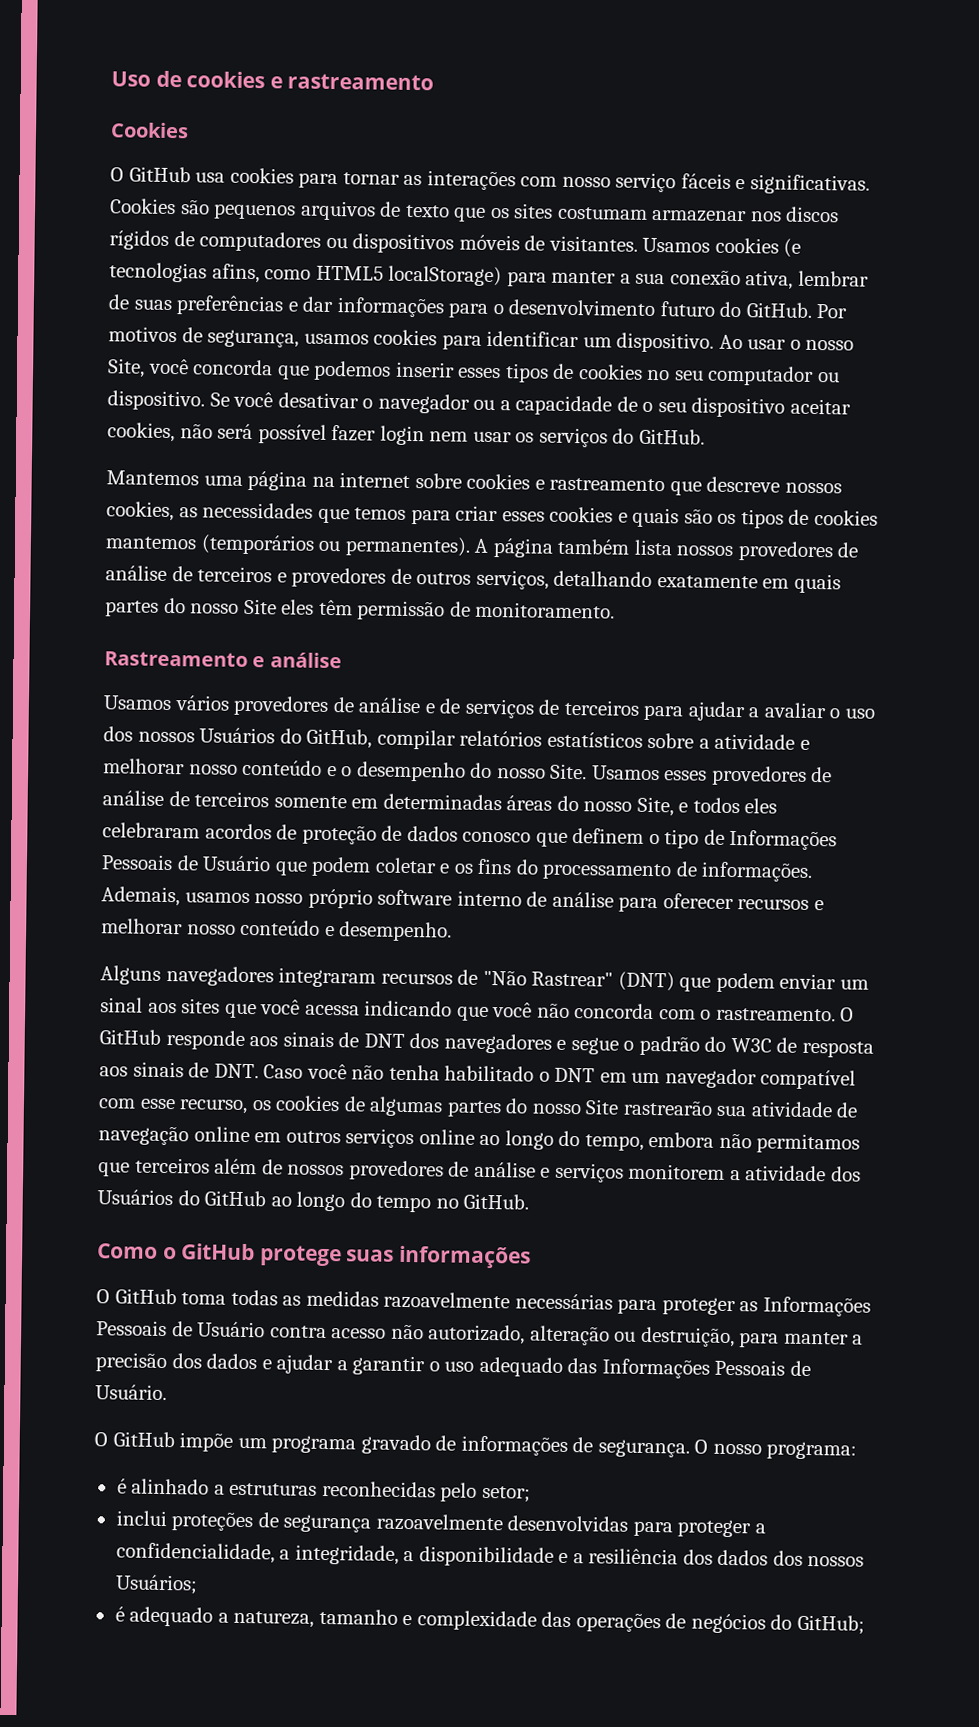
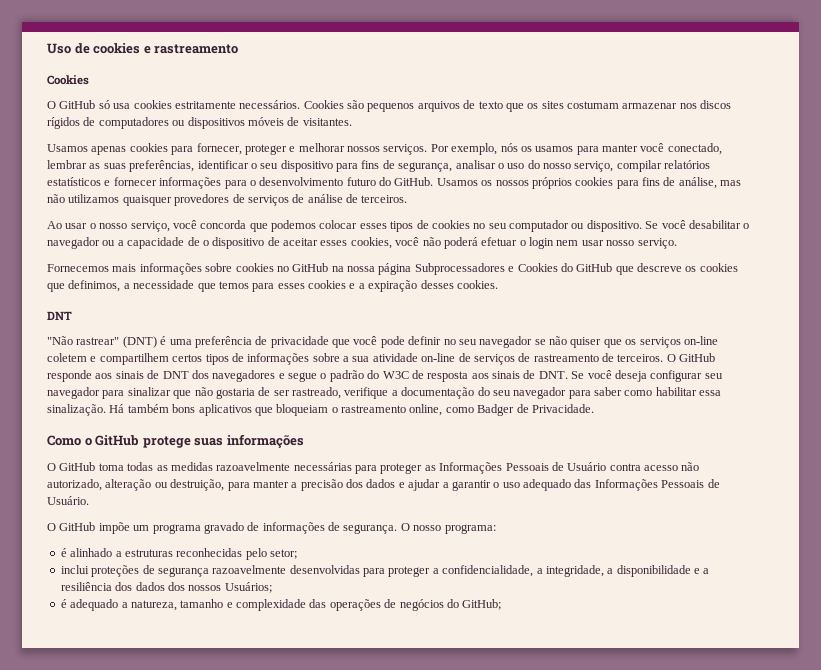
(191, 174) none -> [98,100,110,109] só
[298,170,870,195] para tornar as interações com nosso serviço fáceis e significativas. -> [174,100,301,109] estritamente necessários.
[642,237,802,258] [109,262,869,290] [108,294,335,316] Usamos cookies (e tecnologias afins, como HTML5 localStorage) para manter a sua conexão ativa, lembrar de suas preferências e dar -> [47,143,722,155] [47,160,711,172] [47,177,157,186] // Usamos apenas cookies para fornecer, proteger e melhorar nossos serviços. Por exemplo, nós os usamos para manter você conectado, lembrar as suas preferências, identificar o seu dispositivo para fins de segurança, analisar o uso do nosso serviço, compilar relatórios estatísticos e fornecer
[816,304,848,319] [108,326,715,353] Por motivos de segurança, usamos cookies para identificar um dispositivo. -> [436,177,742,189] [47,194,408,206] Usamos os nossos próprios cookies para fins de análise, mas não utilizamos quaisquer provedores de serviços de análise de terceiros. //
[107,358,145,378] Site, -> [130,221,170,232] serviço,
[395,361,455,378] inserir -> [319,220,358,229] colocar
[277,392,359,409] desativar -> [688,220,741,229] desabilitar
[657,397,851,418] [107,422,705,448] [106,470,842,496] [106,501,314,522] seu dispositivo aceitar cookies, não será possível fazer login nem usar os serviços do GitHub. // Mantemos uma página na internet sobre cookies e rastreamento que descreve nossos cookies, as necessidades -> [212,237,677,249] [47,263,738,275] [47,280,195,292] dispositivo de aceitar esses cookies, você não poderá efetuar o login nem usar nosso serviço. // Fornecemos mais informações sobre cookies no GitHub na nossa página Subprocessadores e Cookies do GitHub que descreve os cookies que definimos, a necessidade
[455,505,499,522] criar -> (275, 287) none
[632,507,879,529] [105,534,860,562] [105,565,841,594] [105,597,616,621] [104,651,342,669] [103,695,876,722] [103,726,810,750] [103,758,833,786] [102,790,778,817] [102,822,838,851] [101,854,814,883] [101,886,824,913] [101,918,453,942] [100,965,869,993] [100,997,836,1022] quais são os tipos de cookies mantemos (temporários ou permanentes). A página também lista nossos provedores de análise de terceiros e provedores de outros serviços, detalhando exatamente em quais partes do nosso Site eles têm permissão de monitoramento. // Rastreamento e análise // Usamos vários provedores de análise e de serviços de terceiros para ajudar a avaliar o uso dos nossos Usuários do GitHub, compilar relatórios estatísticos sobre a atividade e melhorar nosso conteúdo e o desempenho do nosso Site. Usamos esses provedores de análise de terceiros somente em determinadas áreas do nosso Site, e todos eles celebraram acordos de proteção de dados conosco que definem o tipo de Informações Pessoais de Usuário que podem coletar e os fins do processamento de informações. Ademais, usamos nosso próprio software interno de análise para oferecer recursos e melhorar nosso conteúdo e desempenho. // Alguns navegadores integraram recursos de "Não Rastrear" (DNT) que podem enviar um sinal aos sites que você acessa indicando que você não concorda com o rastreamento. -> [358,280,498,292] [47,311,72,320] [47,336,718,348] [47,353,664,365] a expiração desses cookies. // DNT // "Não rastrear" (DNT) é uma preferência de privacidade que você pode definir no seu navegador se não quiser que os serviços on-line coletem e compartilhem certos tipos de informações sobre a sua atividade on-line de serviços de rastreamento de terceiros.
[263,1063,857,1090] [98,1095,859,1118] [98,1125,861,1154] [98,1157,861,1183] [97,1189,530,1213] Caso você não tenha habilitado o DNT em um navegador compatível com esse recurso, os cookies de algumas partes do nosso Site rastrearão sua atividade de navegação online em outros serviços online ao longo do tempo, embora não permitamos que terceiros além de nossos provedores de análise e serviços monitorem a atividade dos Usuários do GitHub ao longo do tempo no GitHub. -> [571,370,723,382] [47,387,722,399] [47,404,594,416] Se você deseja configurar seu navegador para sinalizar que não gostaria de ser rastreado, verifique a documentação do seu navegador para saber como habilitar essa sinalização. Há também bons aplicativos que bloqueiam o rastreamento online, como Badger de Privacidade.

